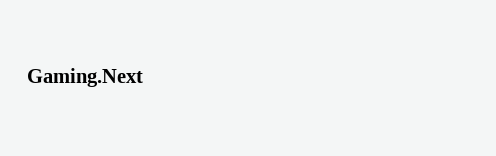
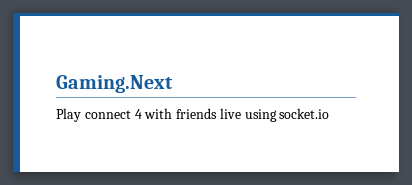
(143, 77) none -> [56,108,330,122] // Play connect 4 with friends live using socket.io

